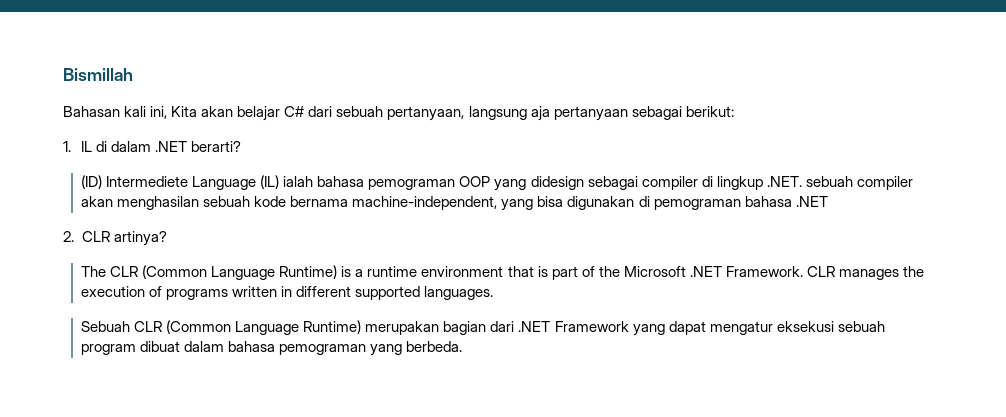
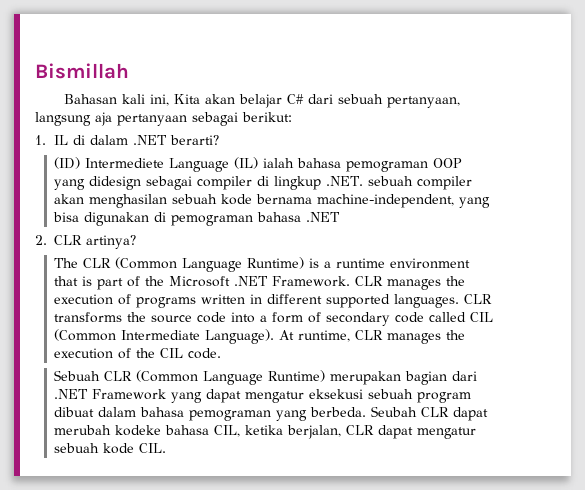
(494, 293) none -> [464,294,493,304] [54,312,494,326] [54,329,466,344] [54,348,222,359] CLR transforms the source code into a form of secondary code called CIL (Common Intermediate Language). At runtime, CLR manages the execution of the CIL code.
(463, 346) none -> [371,406,489,421] [54,425,477,439] [54,443,167,454] Seubah CLR dapat merubah kodeke bahasa CIL, ketika berjalan, CLR dapat mengatur sebuah kode CIL.

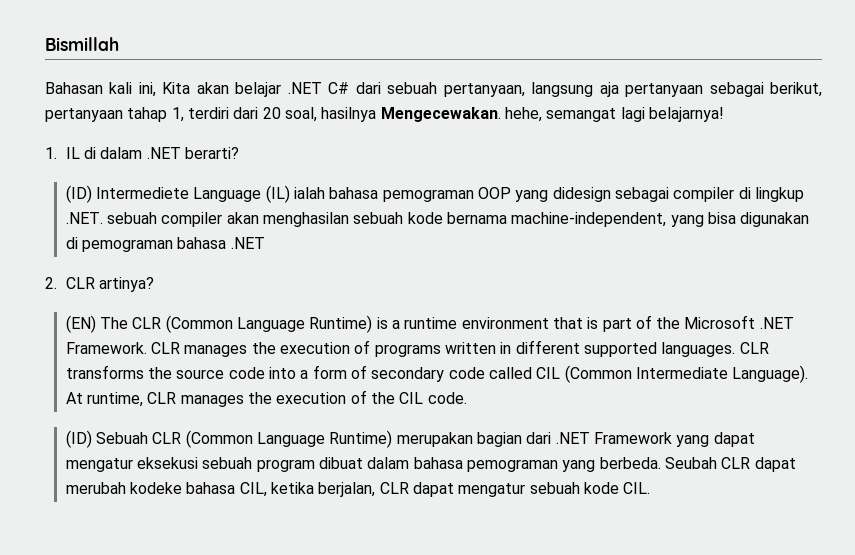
(282, 101) none -> [287,82,322,94] .NET
[242,112,292,122] berikut: -> [770,82,823,97] [45,107,724,122] berikut, pertanyaan tahap 1, terdiri dari 20 soal, hasilnya Mengecewakan. hehe, semangat lagi belajarnya!
(137, 242) none -> [65,315,96,333] (EN)
(222, 353) none -> [65,430,92,448] (ID)

